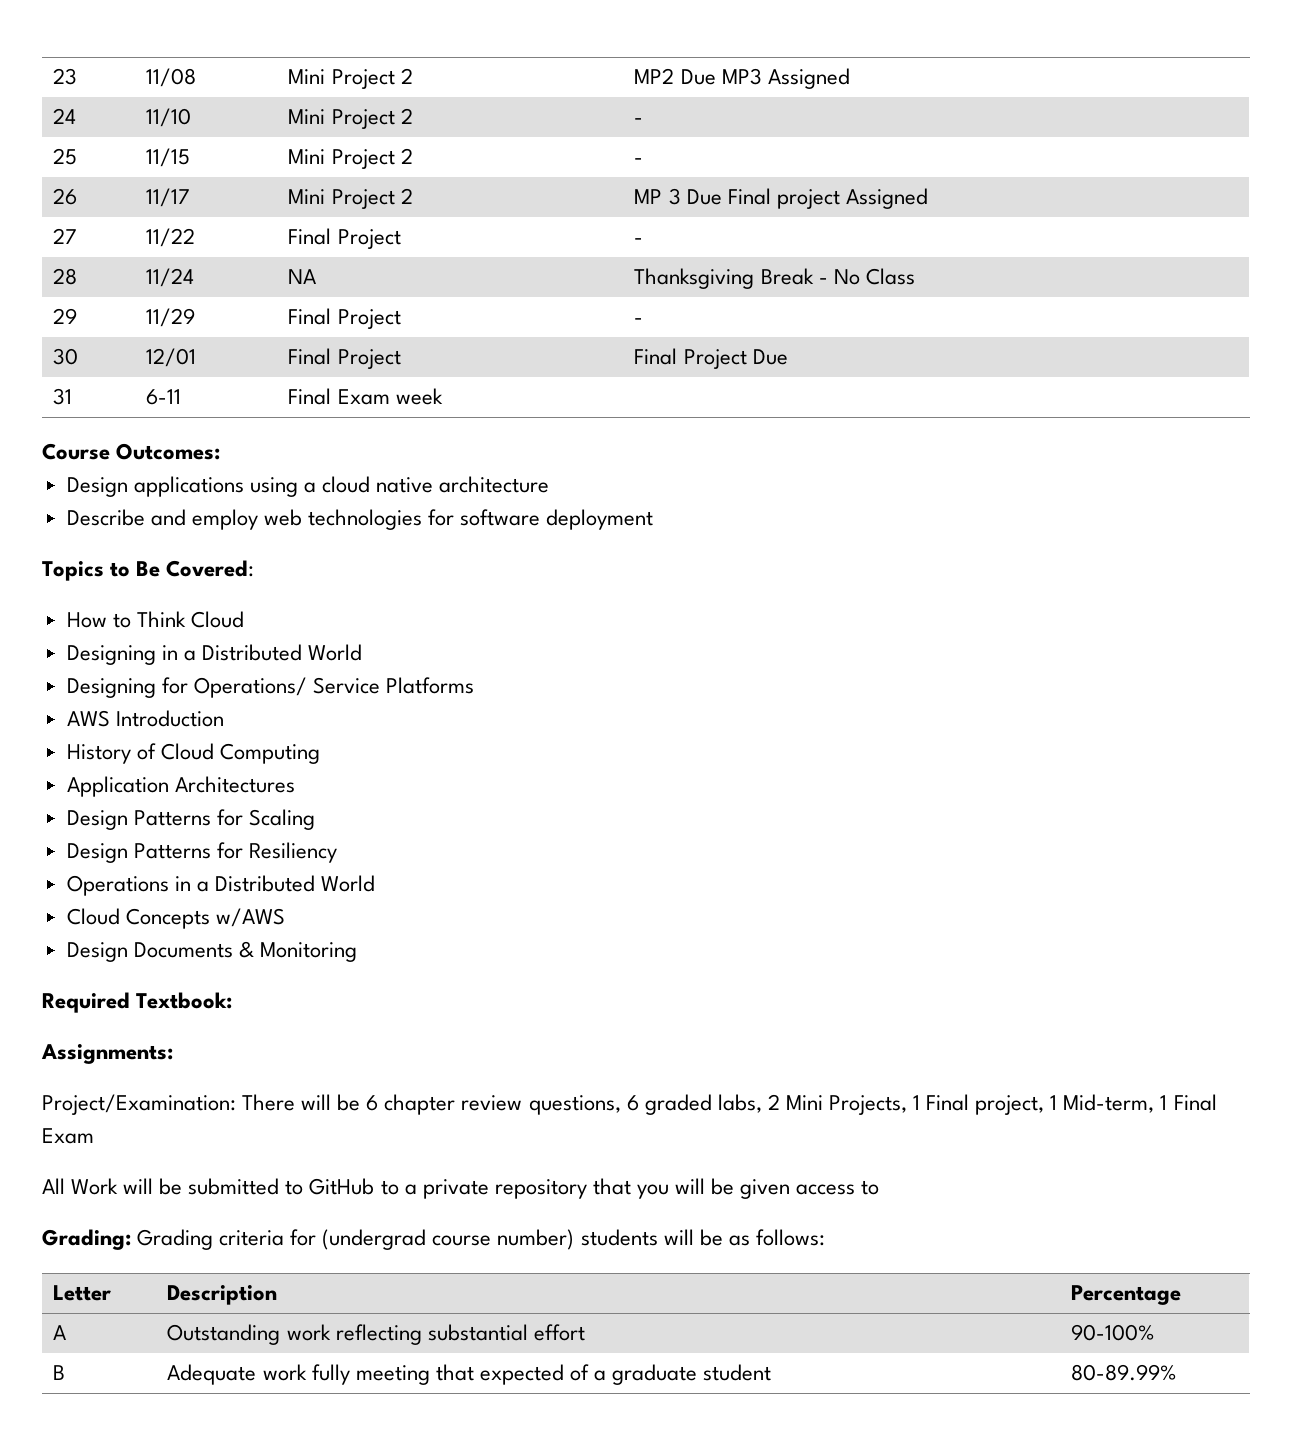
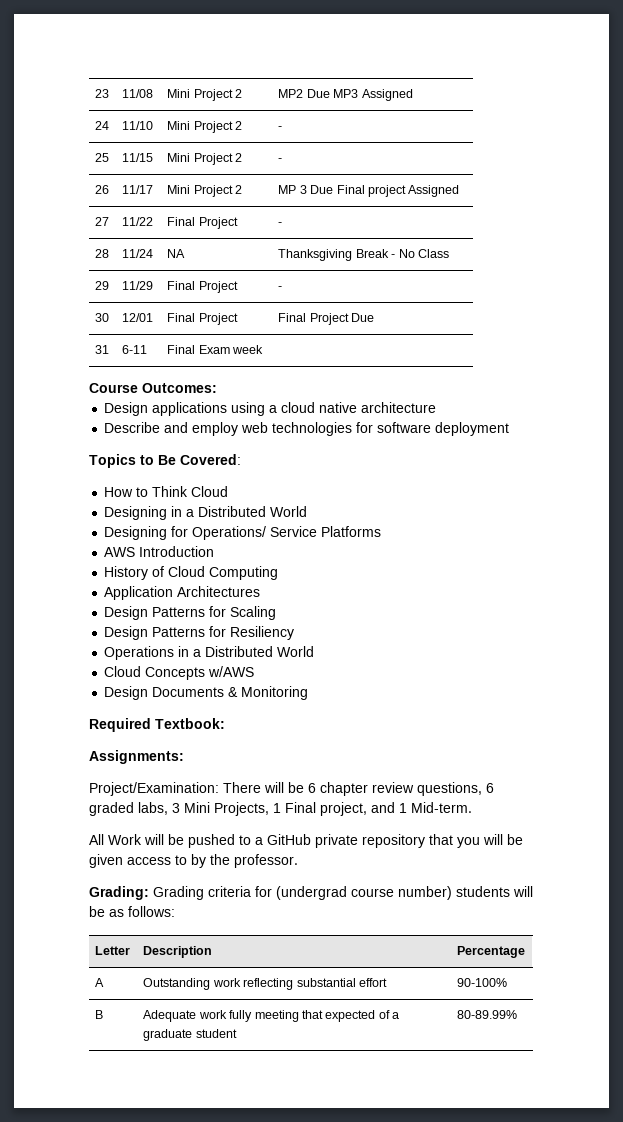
[767,1094,780,1110] 2 -> [172,803,180,813] 3
[1050,1094,1217,1113] [42,1128,94,1144] 1 Mid-term, 1 Final Exam -> [371,802,472,813] and 1 Mid-term.
[188,1178,375,1195] submitted to GitHub -> [188,834,235,848] pushed
(417, 1189) none -> [267,834,311,845] GitHub
(880, 1187) none -> [191,854,298,868] by the professor.

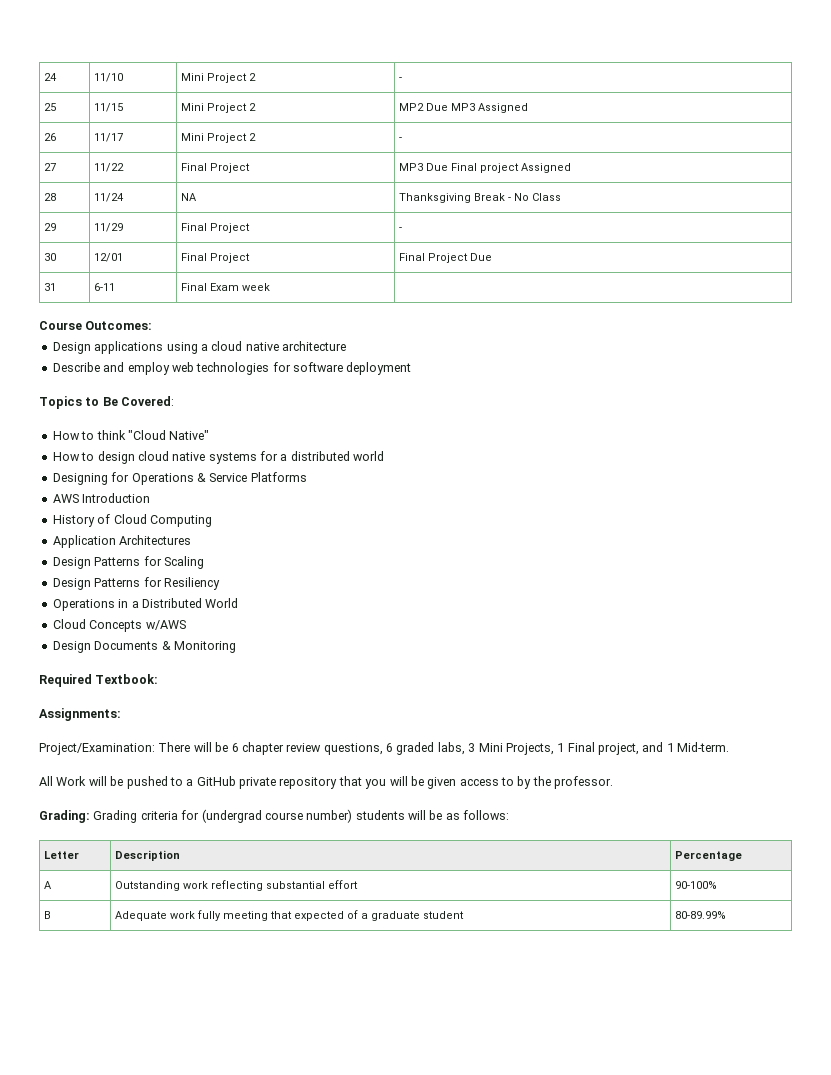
[95,89,110,98] [122,89,154,98] [167,89,243,101] [278,89,413,101] 23 | 11/08 | Mini Project 2 | MP2 Due MP3 Assigned // -> (44, 77) none
[278,158,283,162] - -> [399,103,529,113] MP2 Due MP3 Assigned
[278,185,460,197] MP 3 Due Final project Assigned -> [399,137,403,141] -
[278,222,283,226] - -> [399,163,572,173] MP3 Due Final project Assigned
[152,486,229,497] [104,506,308,520] Think Cloud // Designing in a Distributed World -> [96,430,210,440] [52,451,385,464] think "Cloud Native" // How to design cloud native systems for a distributed world
[192,526,267,540] Operations/ -> [131,473,206,485] Operations &

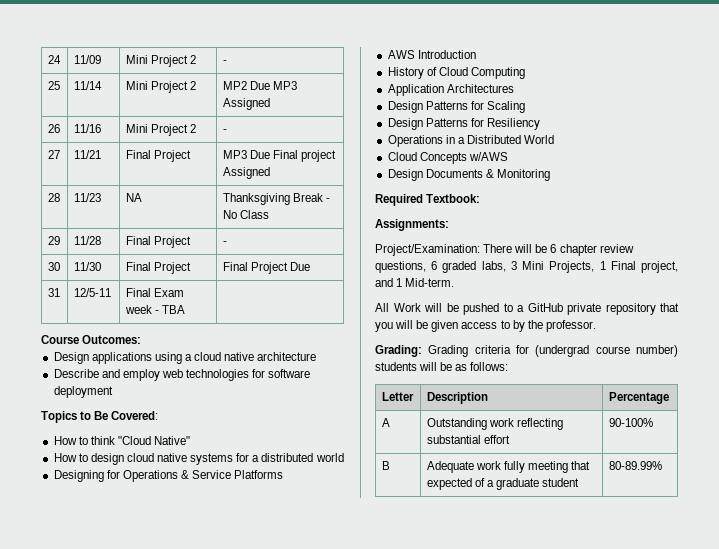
[94,73,124,82] 11/10 -> [73,55,101,64] 11/09
[94,103,124,112] 11/15 -> [73,81,102,90] 11/14
[94,133,124,142] 11/17 -> [73,124,101,133] 11/16
[94,163,125,172] 11/22 -> [73,150,101,159] 11/21
[94,193,125,202] 11/24 -> [73,193,101,202] 11/23
[94,223,124,232] 11/29 -> [73,236,101,245] 11/28
[94,253,124,262] 12/01 -> [73,262,101,271] 11/30
[94,283,116,291] 6-11 -> [73,288,111,297] 12/5-11
(271, 287) none -> [155,305,186,314] - TBA

